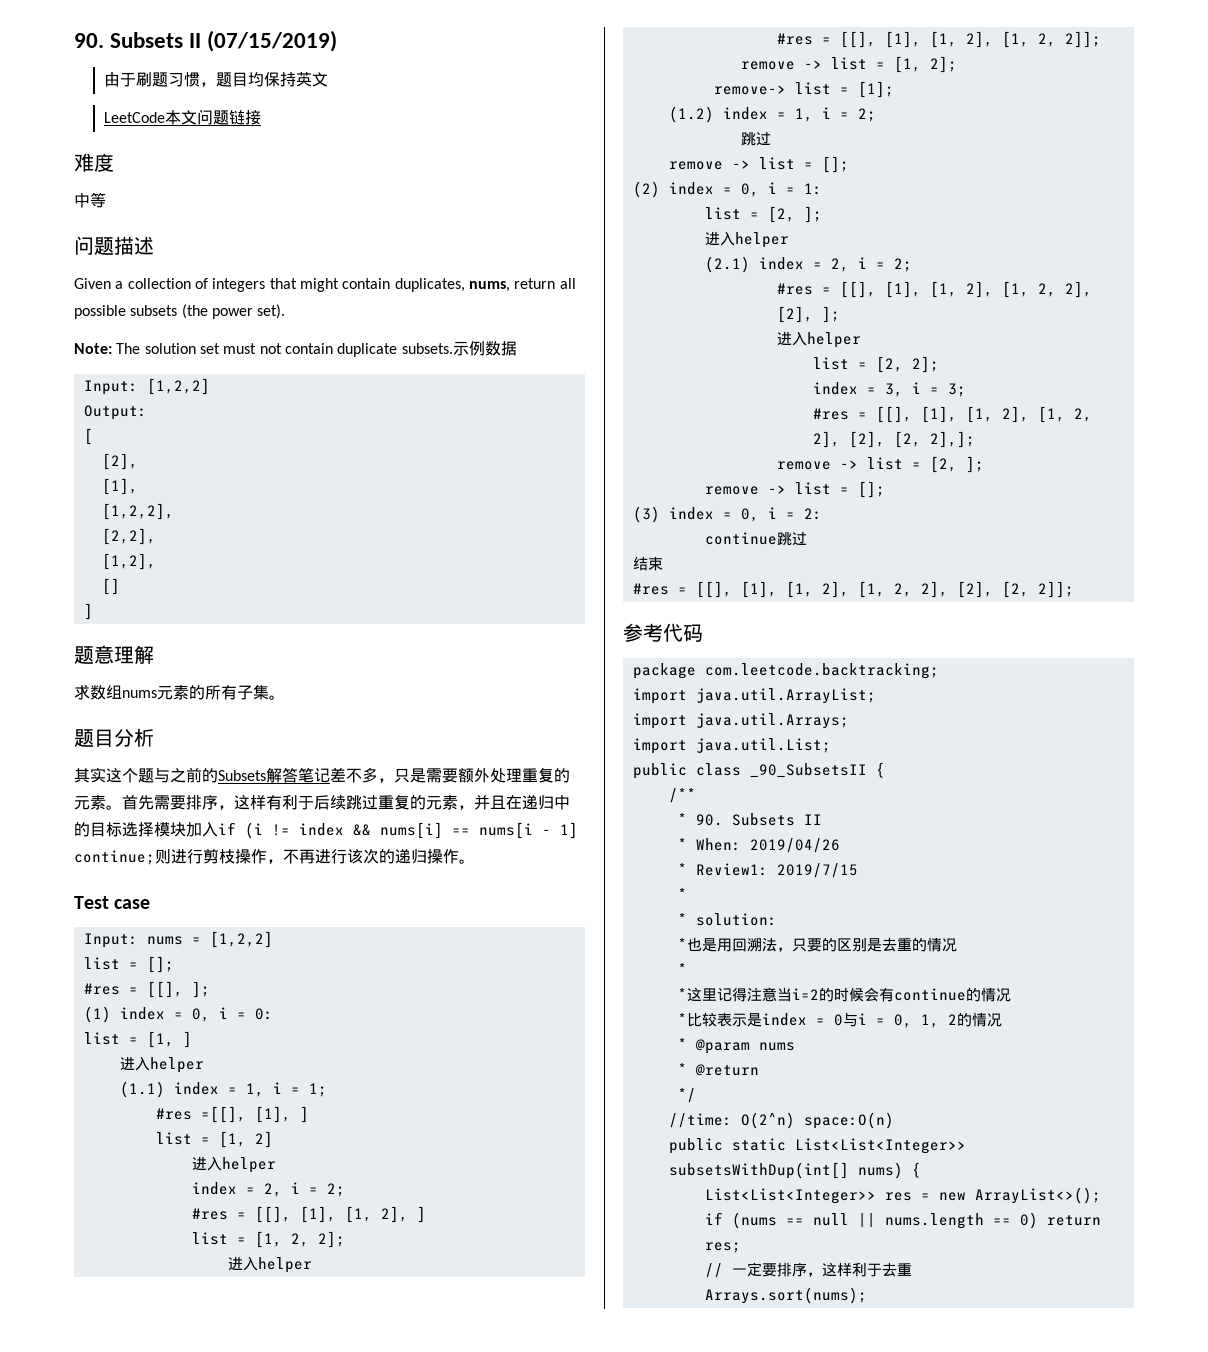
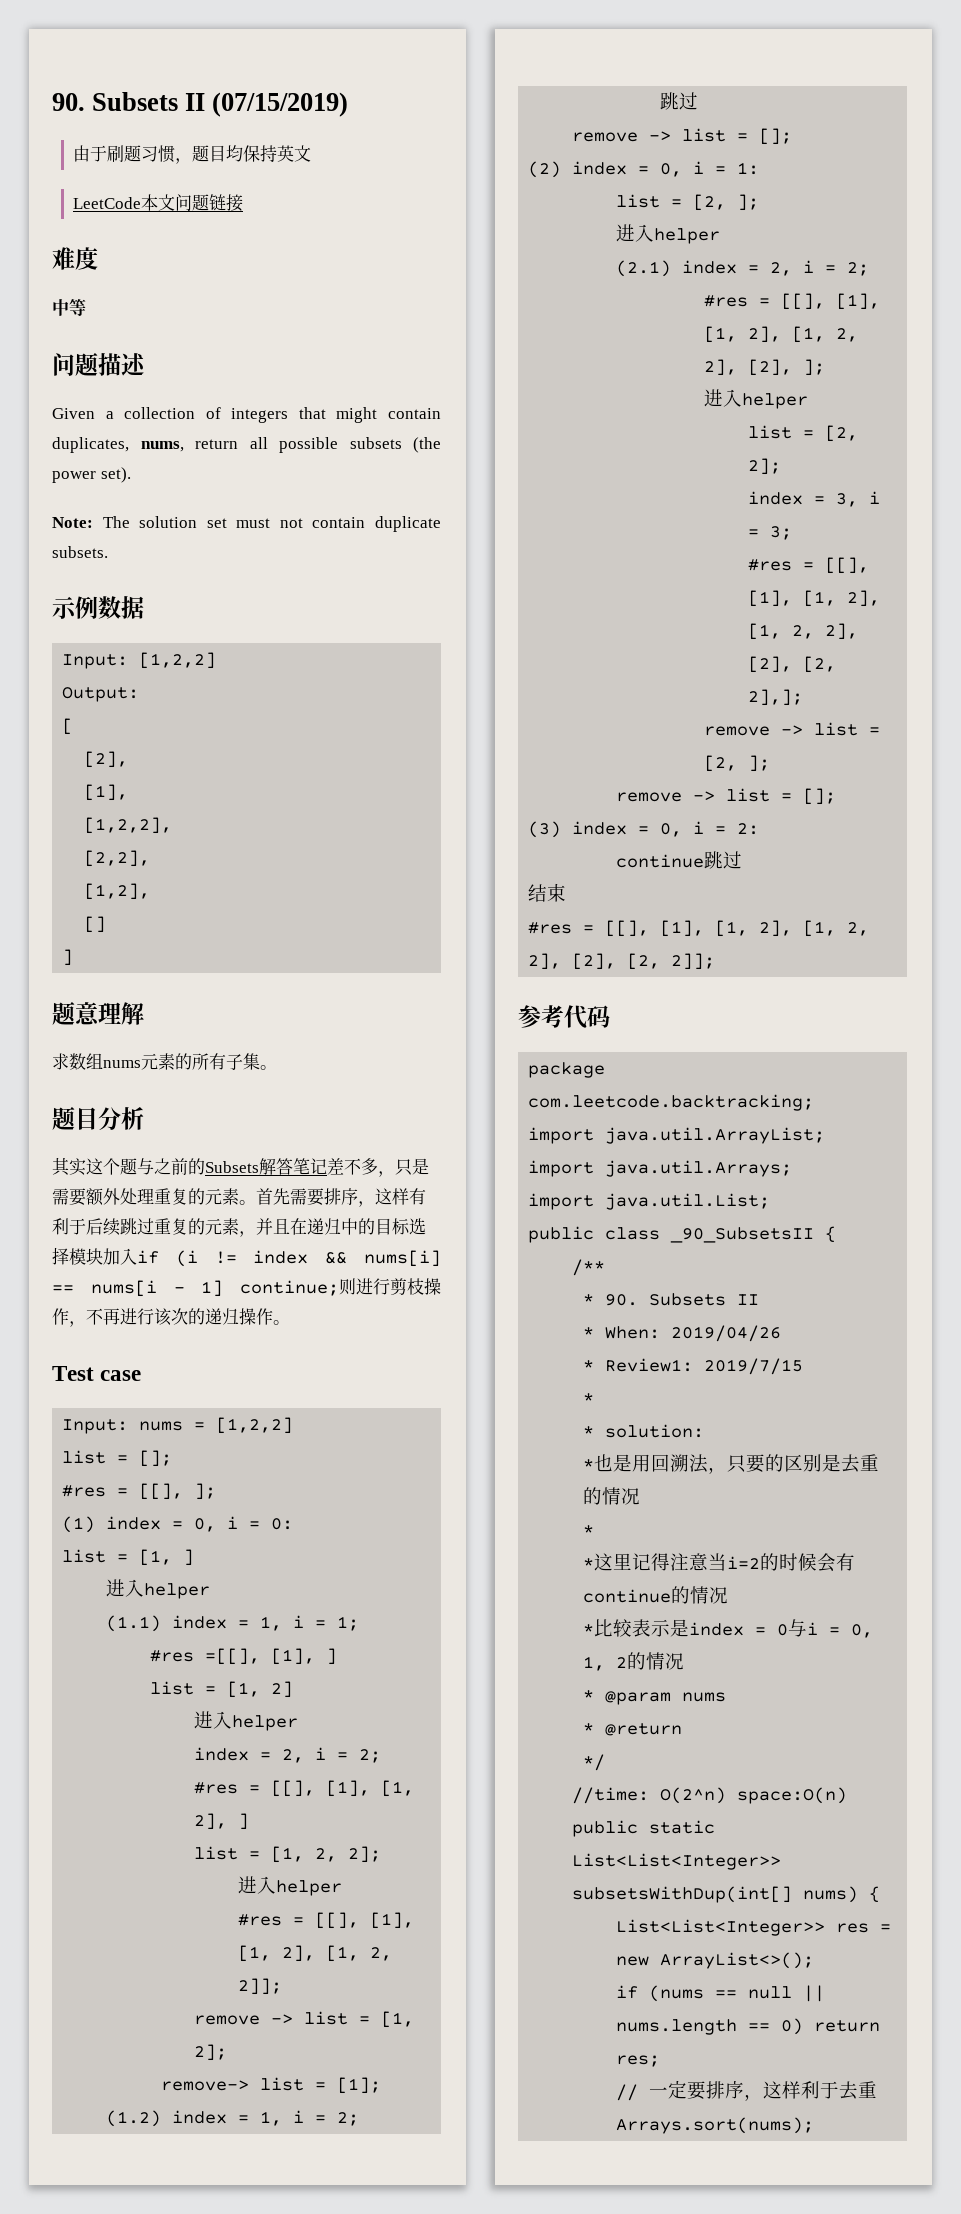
(453, 348) none -> (108, 552) //

